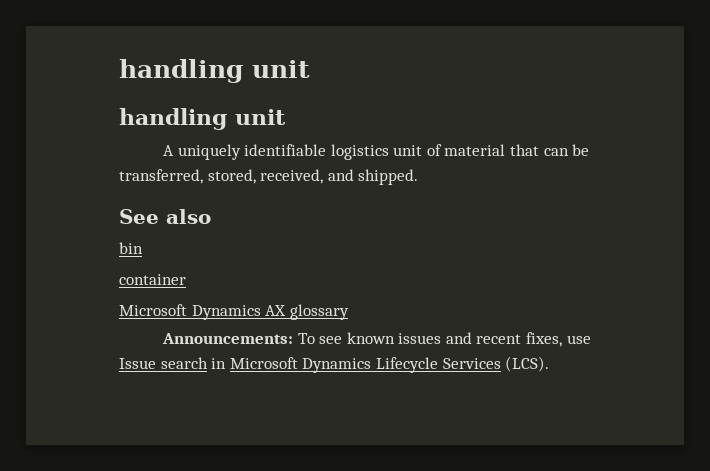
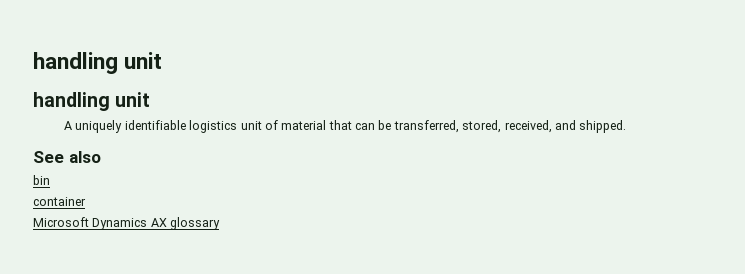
[161,332,591,347] [119,356,550,373] // Announcements: To see known issues and recent fixes, use Issue search in Microsoft Dynamics Lifecycle Services (LCS). -> (221, 223) none

